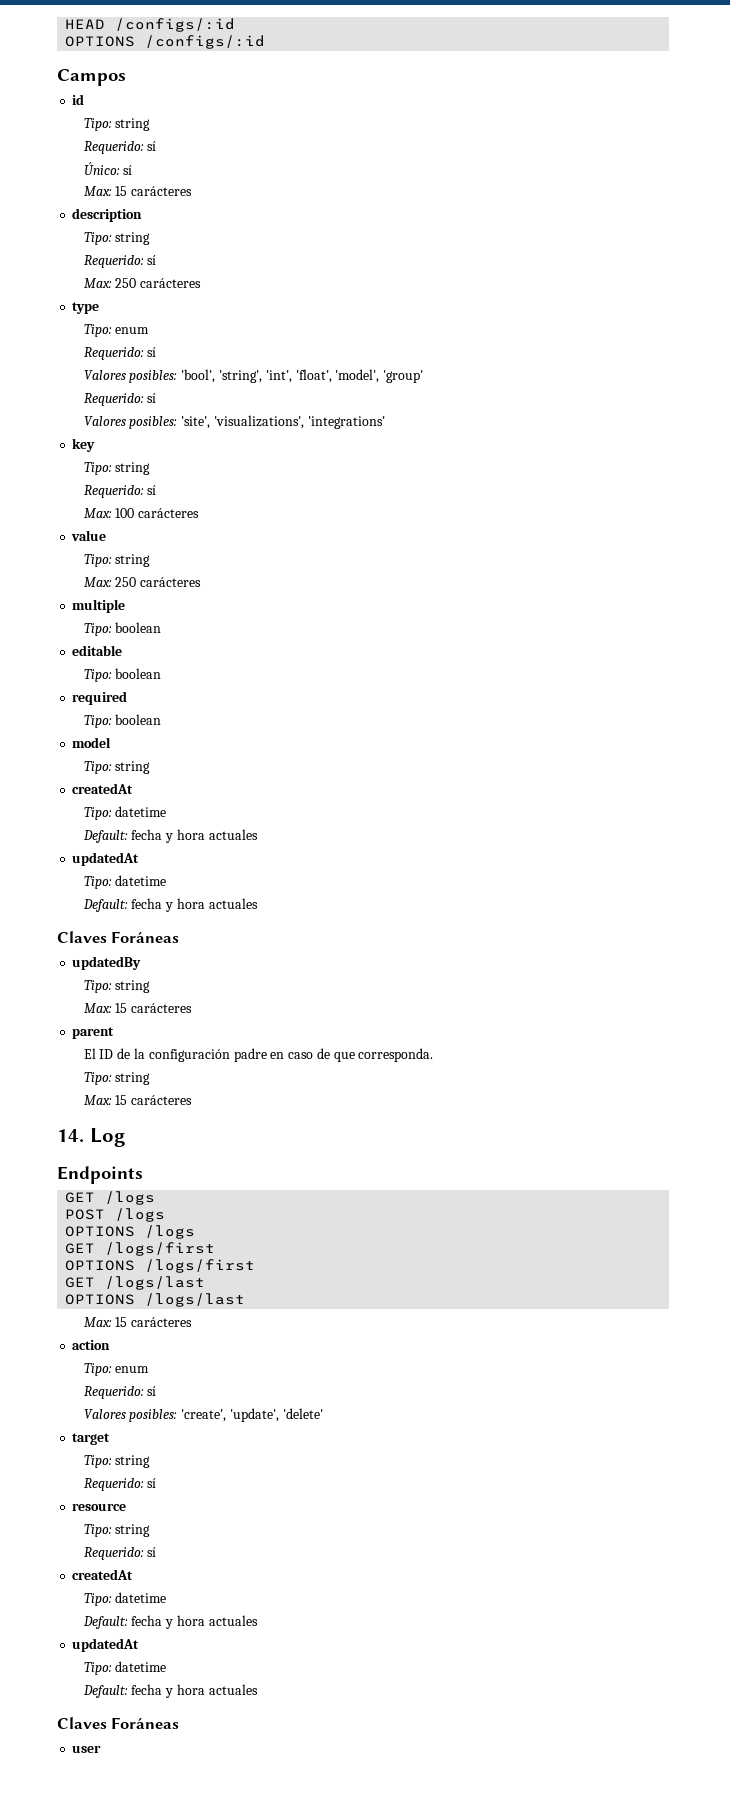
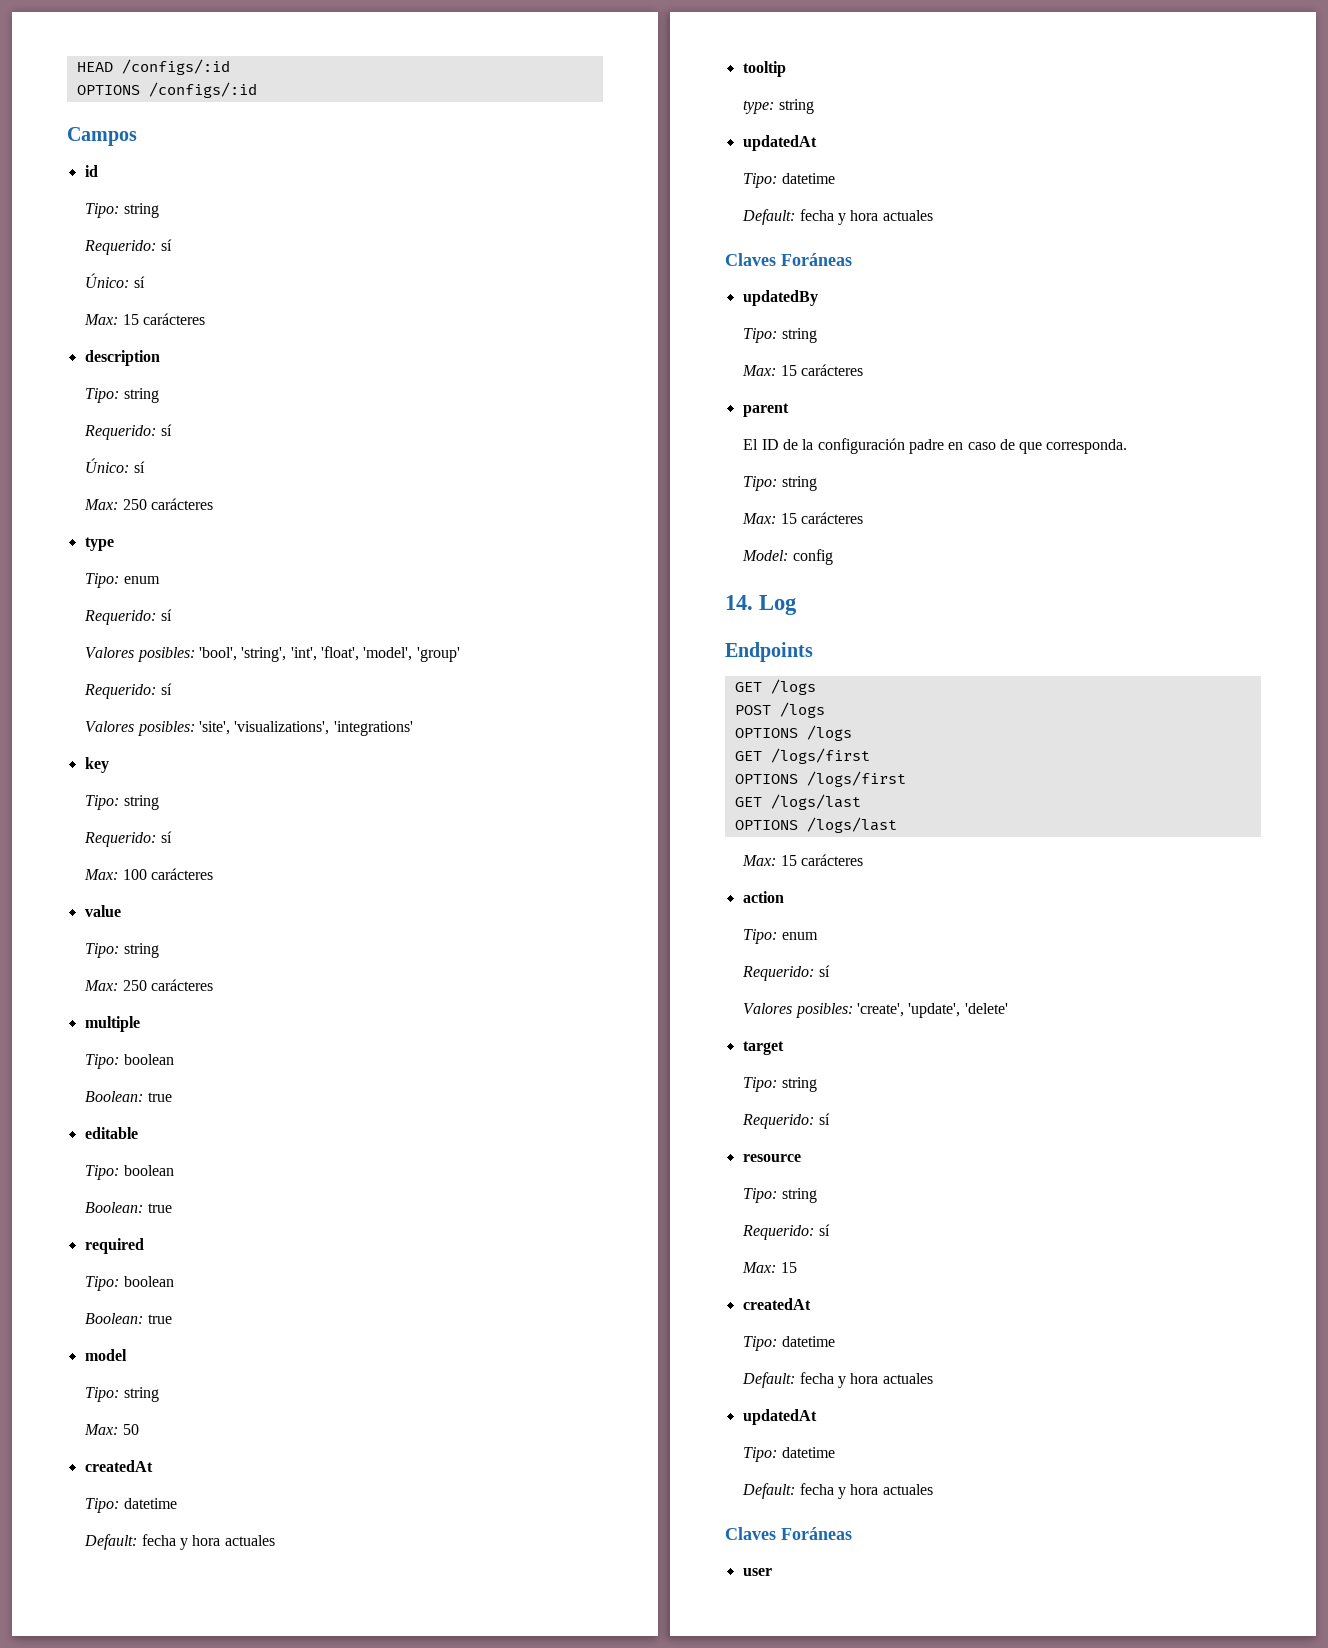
(157, 260) none -> [85,458,145,473] // Único: sí
(162, 627) none -> [85,1091,172,1102] // Boolean: true
(162, 673) none -> [85,1202,172,1213] // Boolean: true
(162, 719) none -> [85,1313,172,1324] // Boolean: true
[72,783,134,794] [83,806,167,820] [82,829,258,843] // createdAt // Tipo: datetime // Default: fecha y hora actuales -> [84,1424,139,1435] [84,1460,153,1472] [85,1498,177,1513] [84,1534,275,1550] [742,61,786,77] [743,99,814,114] // Max: 50 // createdAt // Tipo: datetime // Default: fecha y hora actuales // tooltip // type: string
(193, 1100) none -> [742,549,833,565] // Model: config
(157, 1552) none -> [742,1262,797,1273] // Max: 15

